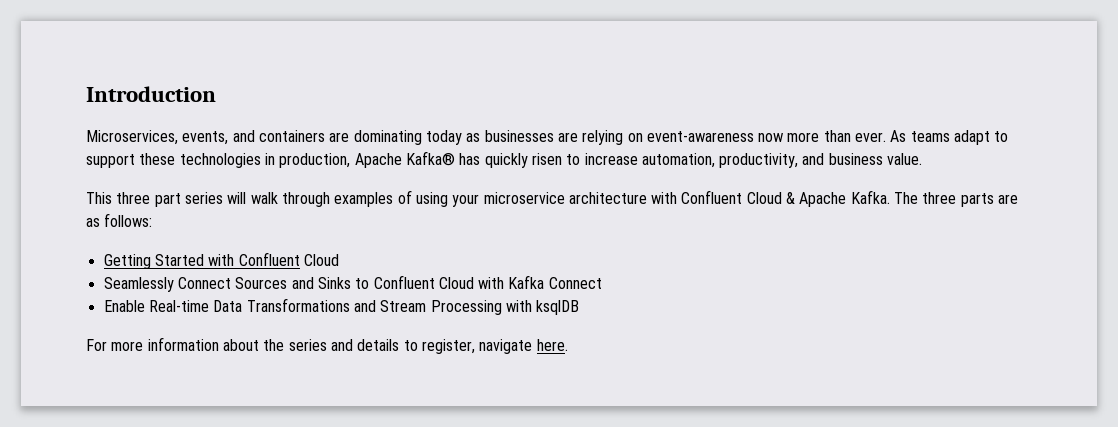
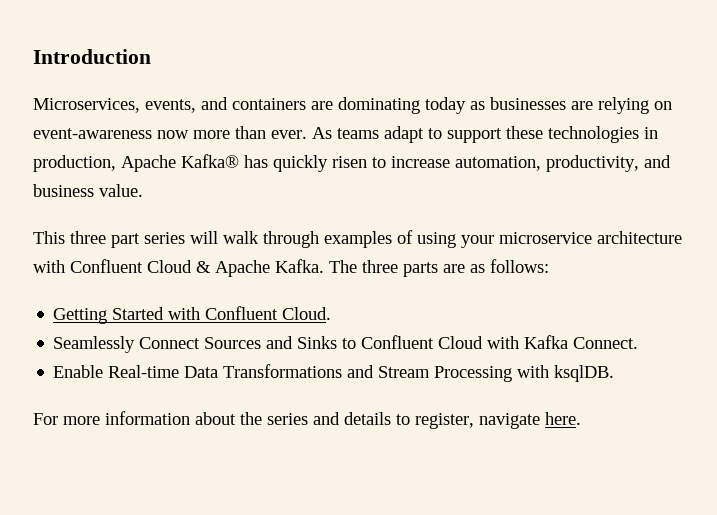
[303,254,339,266] Cloud -> [282,307,332,320] Cloud.
[548,277,602,289] Connect -> [573,337,639,349] Connect.
[536,300,580,315] ksqlDB -> [554,365,615,382] ksqlDB.

